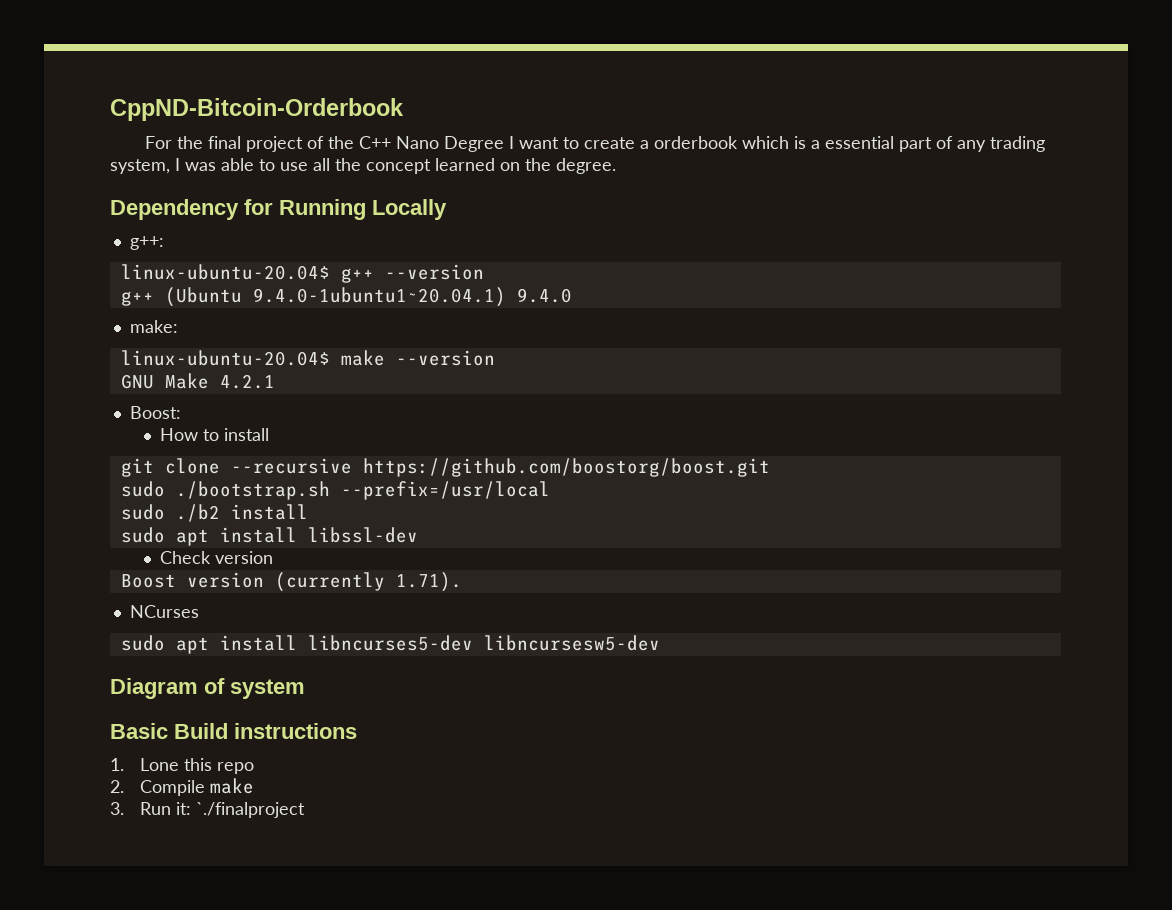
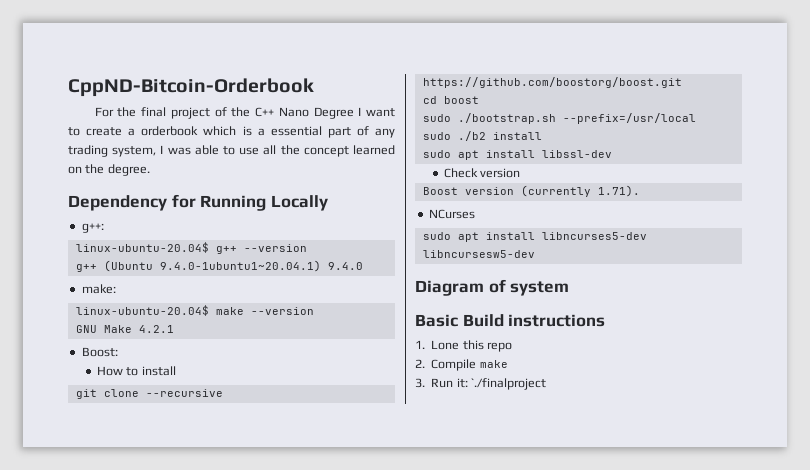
(770, 467) none -> [422,96,479,104] // cd boost

